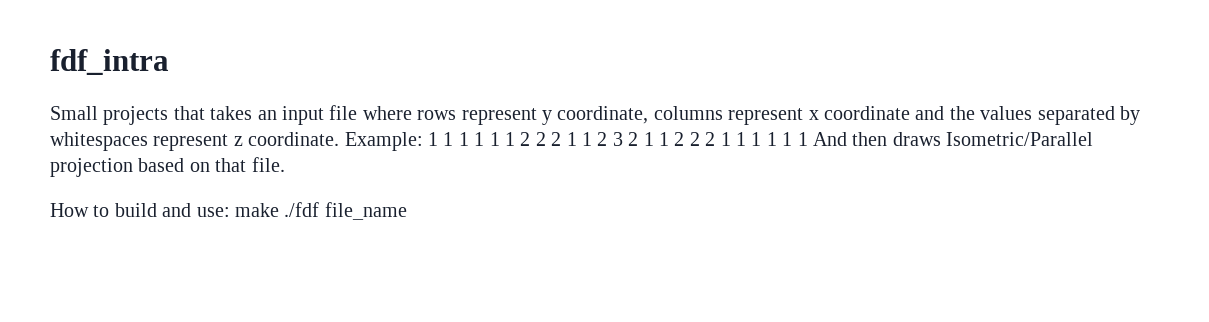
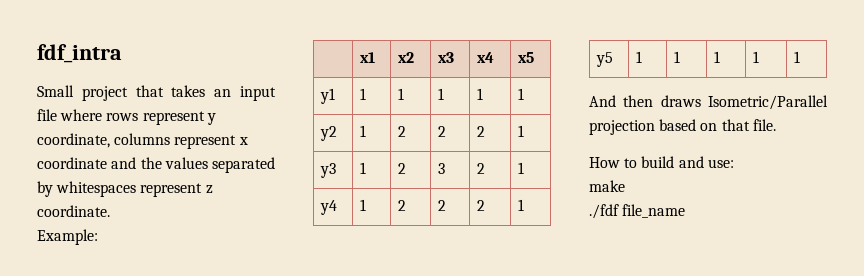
[103,106,169,125] projects -> [81,86,128,101] project
(340, 139) none -> (110, 211) //
[428,132,608,146] 1 1 1 1 1 1 2 2 2 1 1 2 -> [359,52,375,63] [397,52,414,63] [437,52,454,63] [476,52,494,63] [517,52,534,63] [319,88,335,104] [359,88,366,100] [397,88,404,100] [437,88,444,100] [476,88,483,100] [517,88,524,100] [319,126,337,141] [359,125,366,137] [397,126,406,137] [437,126,446,137] [476,126,485,137] [517,125,524,137] [319,163,336,178] [359,162,366,174] [397,163,406,174] // | x1 | x2 | x3 | x4 | x5 // y1 | 1 | 1 | 1 | 1 | 1 // y2 | 1 | 2 | 2 | 2 | 1 // y3 | 1 | 2 |
[628,132,808,146] 2 1 1 2 2 2 1 1 1 1 1 1 -> [476,163,485,174] [517,162,524,174] [319,200,337,215] [359,199,366,211] [397,200,406,211] [437,200,446,211] [476,200,485,211] [517,199,524,211] [595,52,613,67] [635,51,642,63] [673,51,680,63] [713,51,720,63] [752,51,759,63] [793,51,800,63] | 2 | 1 // y4 | 1 | 2 | 2 | 2 | 1 // y5 | 1 | 1 | 1 | 1 | 1 //
(230, 212) none -> (734, 163) //
(279, 210) none -> (625, 186) //

